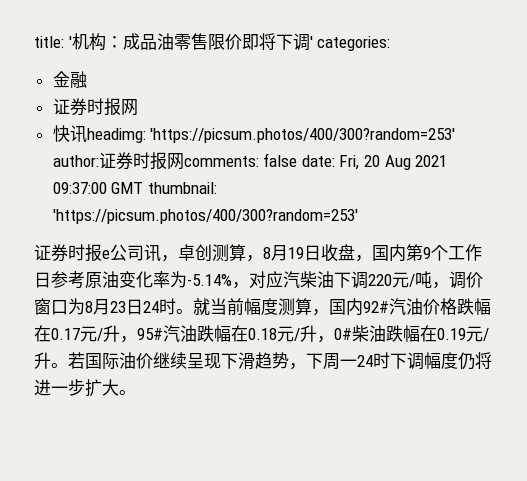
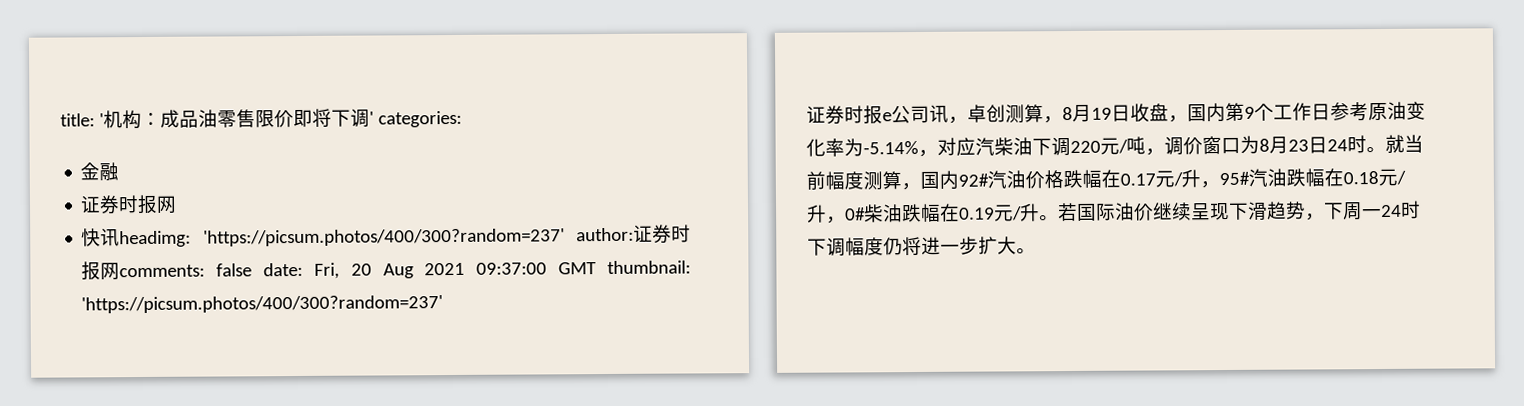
[150,128,456,143] 'https://picsum.photos/400/300?random=253' -> [202,228,565,247] 'https://picsum.photos/400/300?random=237'
[52,209,358,224] 'https://picsum.photos/400/300?random=253' -> [81,295,444,314] 'https://picsum.photos/400/300?random=237'

